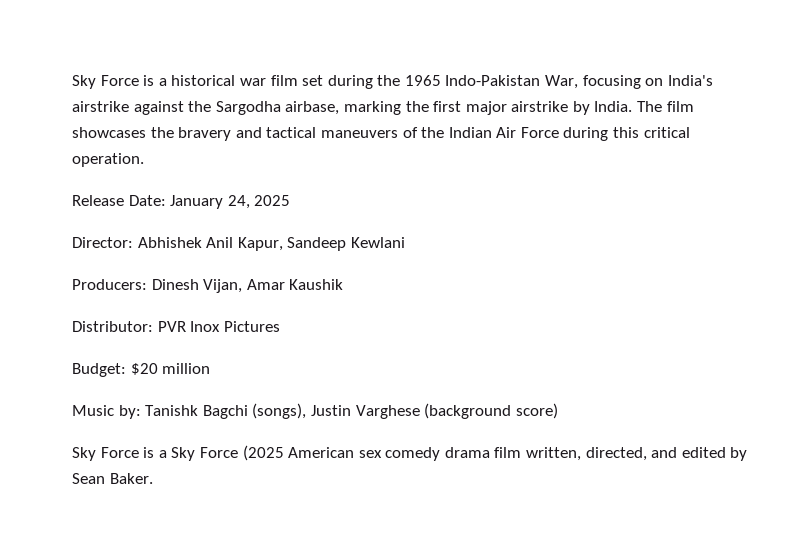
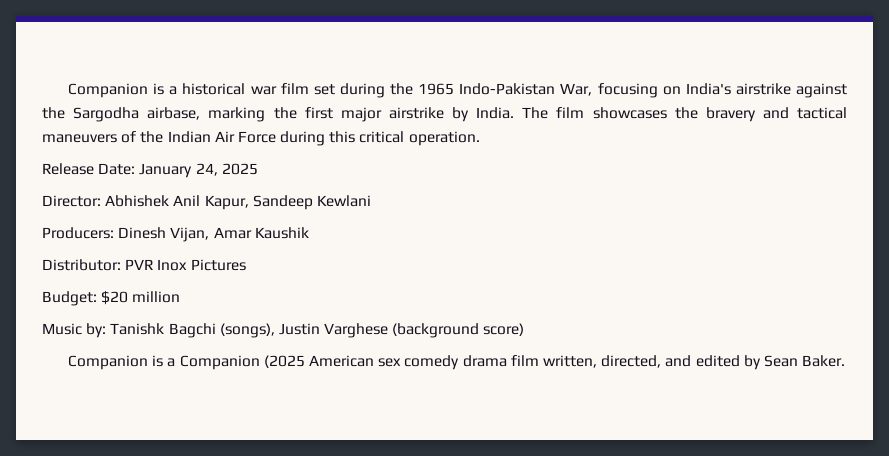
[72,75,139,89] Sky Force -> [68,83,149,98] Companion
[72,447,238,461] Sky Force is a Sky Force -> [68,355,260,370] Companion is a Companion

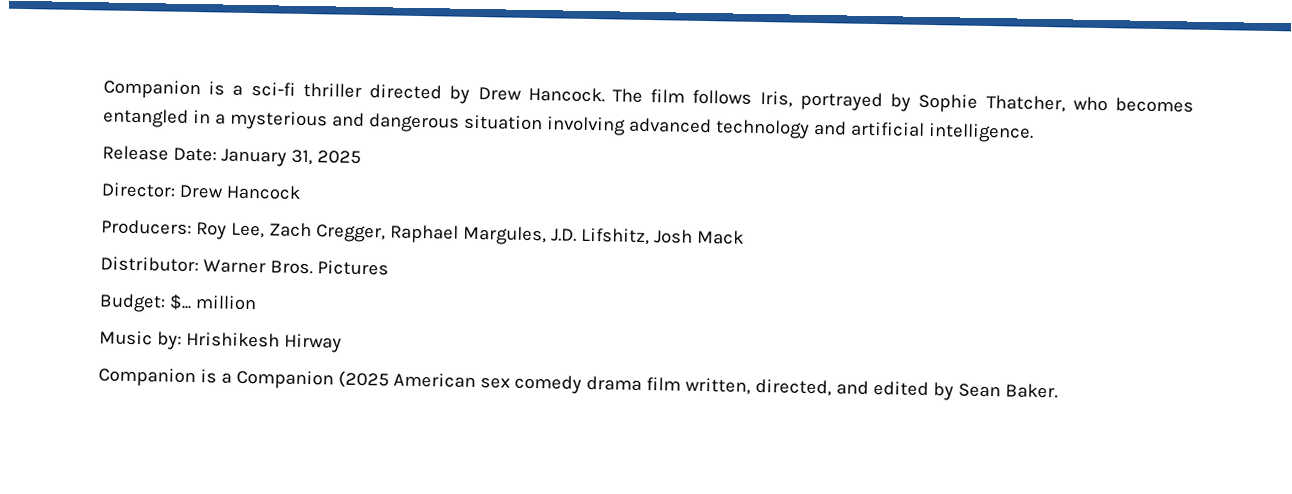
[68,83,847,98] [42,107,847,122] [42,131,480,146] Companion is a historical war film set during the 1965 Indo-Pakistan War, focusing on India's airstrike against the Sargodha airbase, marking the first major airstrike by India. The film showcases the bravery and tactical maneuvers of the Indian Air Force during this critical operation. -> [103,79,1194,113] [103,108,1034,143] Companion is a sci-fi thriller directed by Drew Hancock. The film follows Iris, portrayed by Sophie Thatcher, who becomes entangled in a mysterious and dangerous situation involving advanced technology and artificial intelligence.
[195,163,218,176] 24, -> [290,149,313,166] 31,
[105,195,371,210] [42,227,309,242] Abhishek Anil Kapur, Sandeep Kewlani // Producers: Dinesh Vijan, Amar Kaushik -> [178,184,301,200] [101,219,744,246] Drew Hancock // Producers: Roy Lee, Zach Cregger, Raphael Margules, J.D. Lifshitz, Josh Mack
[125,259,188,271] PVR Inox -> [202,259,313,275] Warner Bros.
[101,291,129,305] $20 -> [168,293,192,310] $...
[110,323,525,338] Tanishk Bagchi (songs), Justin Varghese (background score) -> [185,331,342,353] Hrishikesh Hirway

